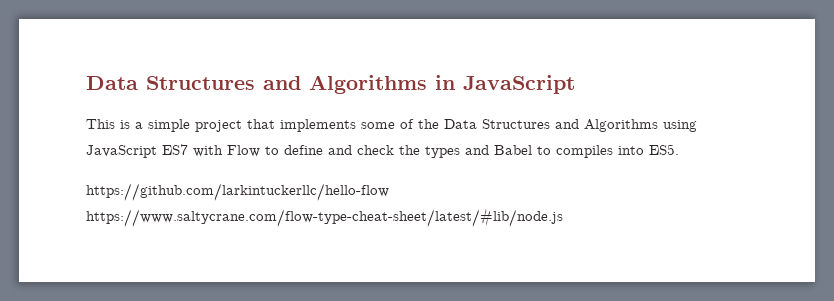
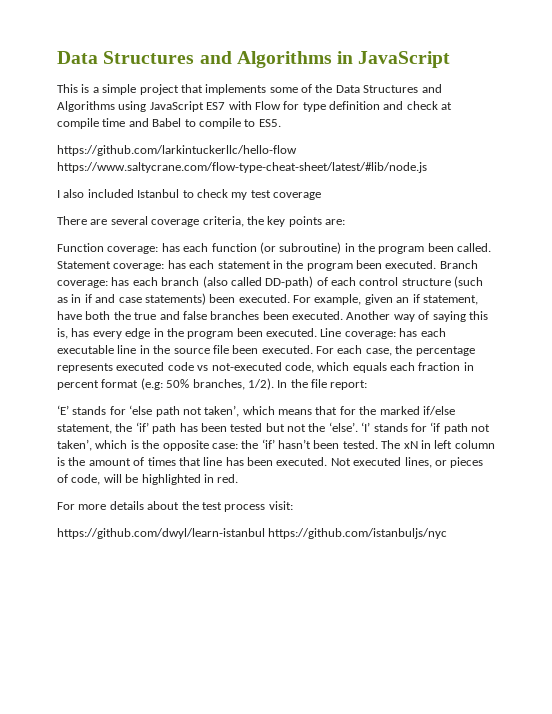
[265,145,460,158] to define and check the types -> [283,101,453,112] [57,118,126,129] for type definition and check at compile time
[556,145,644,158] compiles into -> [198,118,256,129] compile to
(563, 217) none -> [57,189,321,200] [57,216,345,227] [57,242,492,254] [57,260,478,271] [57,276,484,288] [57,293,478,305] [57,311,488,322] [57,328,446,339] [57,345,475,356] [57,362,474,373] [57,378,368,390] [57,405,455,417] [57,422,490,434] [57,439,495,451] [57,457,484,468] [57,474,239,485] [57,501,293,512] [57,528,448,539] // I also included Istanbul to check my test coverage // There are several coverage criteria, the key points are: // Function coverage: has each function (or subroutine) in the program been called. Statement coverage: has each statement in the program been executed. Branch coverage: has each branch (also called DD-path) of each control structure (such as in if and case statements) been executed. For example, given an if statement, have both the true and false branches been executed. Another way of saying this is, has every edge in the program been executed. Line coverage: has each executable line in the source file been executed. For each case, the percentage represents executed code vs not-executed code, which equals each fraction in percent format (e.g: 50% branches, 1/2). In the file report: // ‘E’ stands for ‘else path not taken’, which means that for the marked if/else statement, the ‘if’ path has been tested but not the ‘else’. ‘I’ stands for ‘if path not taken’, which is the opposite case: the ‘if’ hasn’t been tested. The xN in left column is the amount of times that line has been executed. Not executed lines, or pieces of code, will be highlighted in red. // For more details about the test process visit: // https://github.com/dwyl/learn-istanbul https://github.com/istanbuljs/nyc

